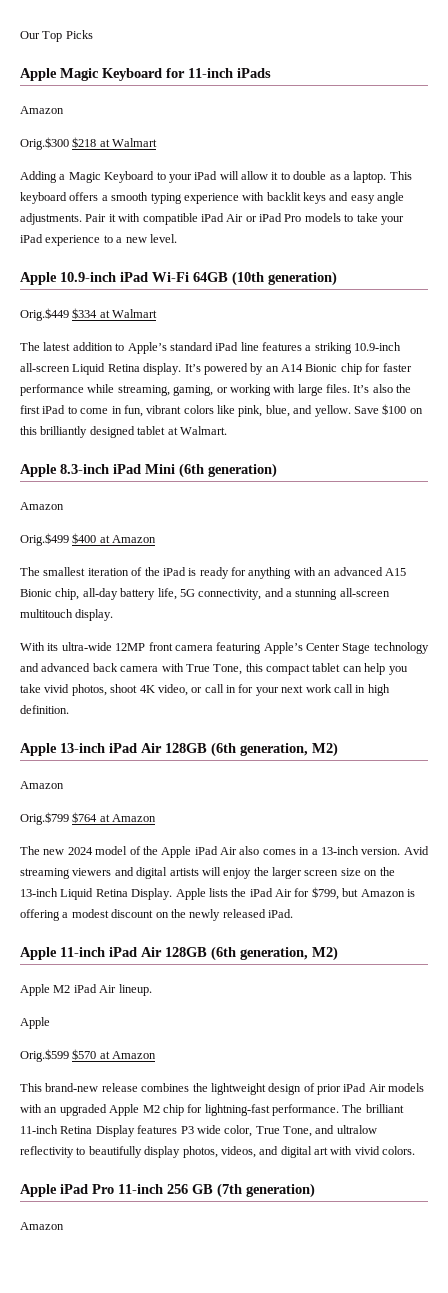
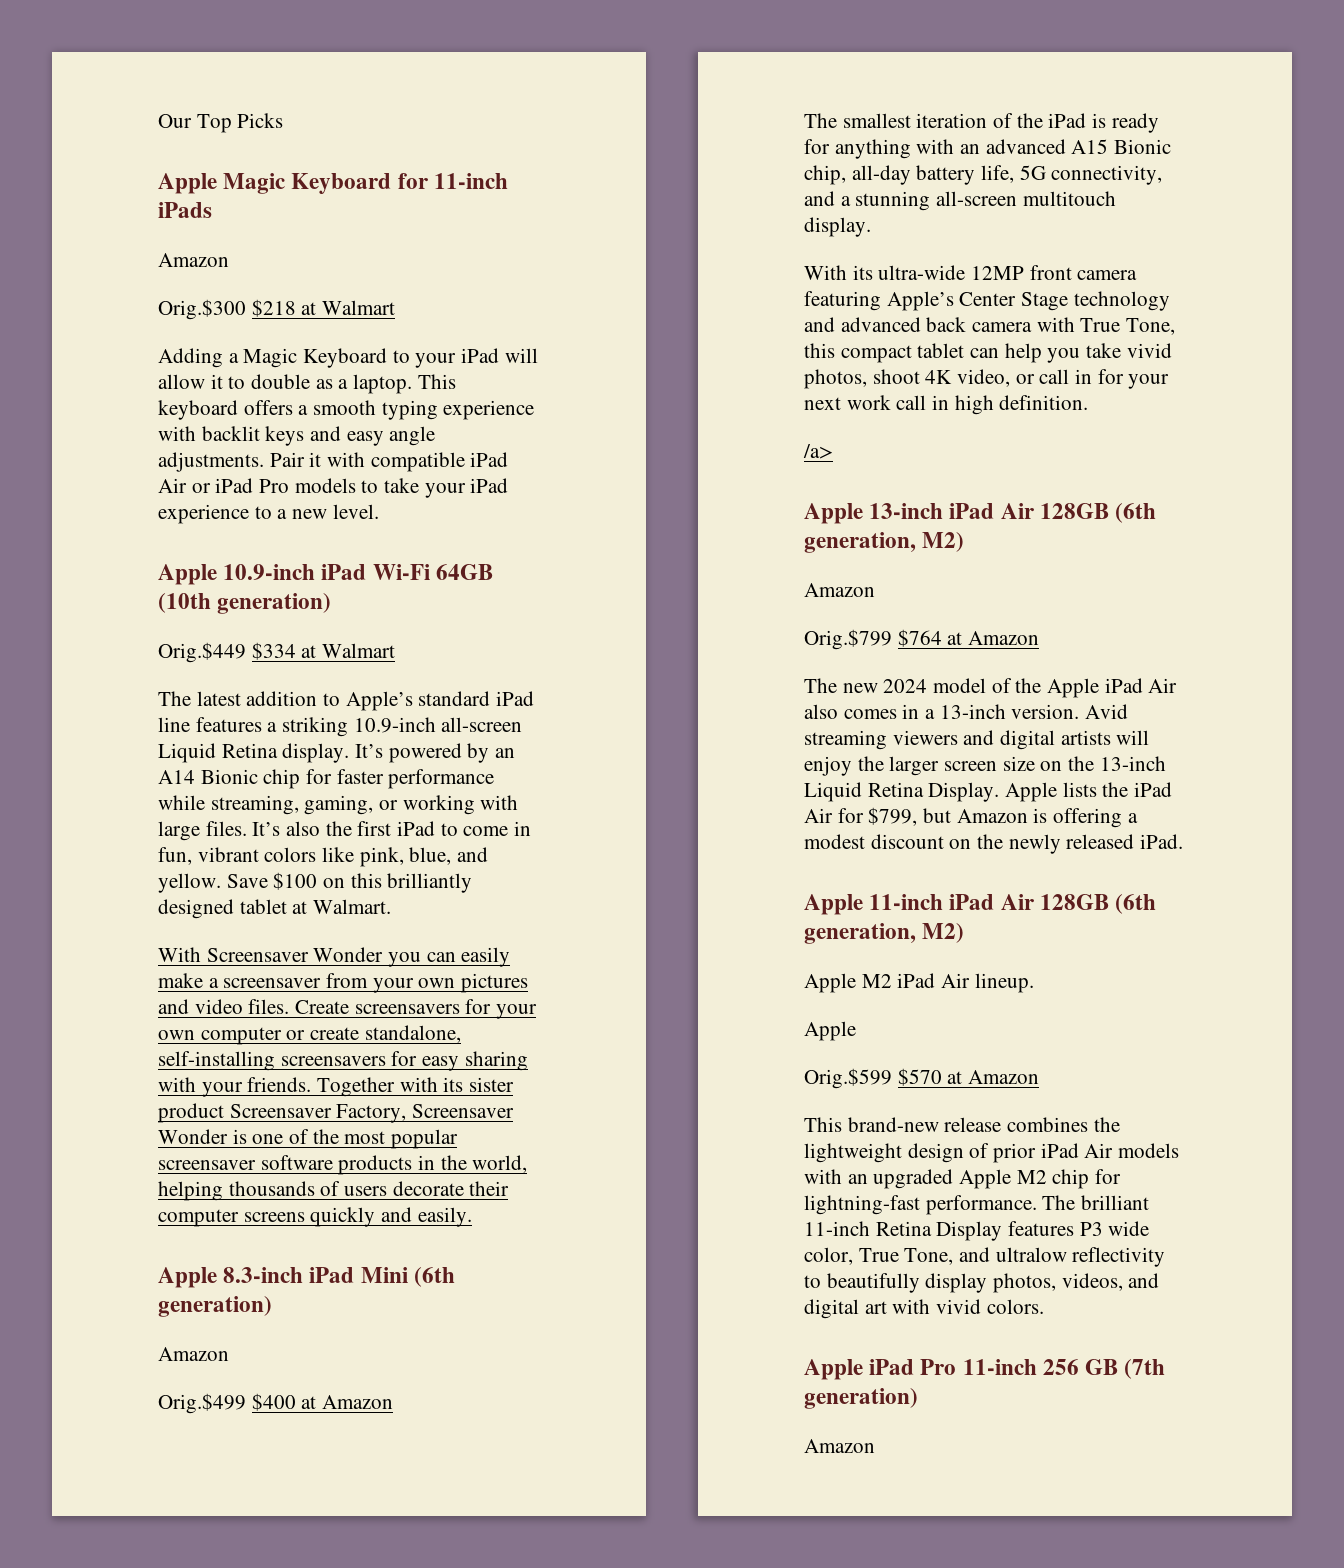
(227, 430) none -> [158,947,511,967] [158,973,529,993] [158,999,538,1019] [158,1025,461,1045] [158,1051,528,1071] [158,1077,515,1097] [158,1103,515,1123] [158,1129,459,1149] [158,1155,528,1175] [158,1181,510,1201] [158,1207,472,1227] // With Screensaver Wonder you can easily make a screensaver from your own pictures and video files. Create screensavers for your own computer or create standalone, self-installing screensavers for easy sharing with your friends. Together with its sister product Screensaver Factory, Screensaver Wonder is one of the most popular screensaver software products in the world, helping thousands of users decorate their computer screens quickly and easily.
(69, 709) none -> [803,444,833,459] // /a>

